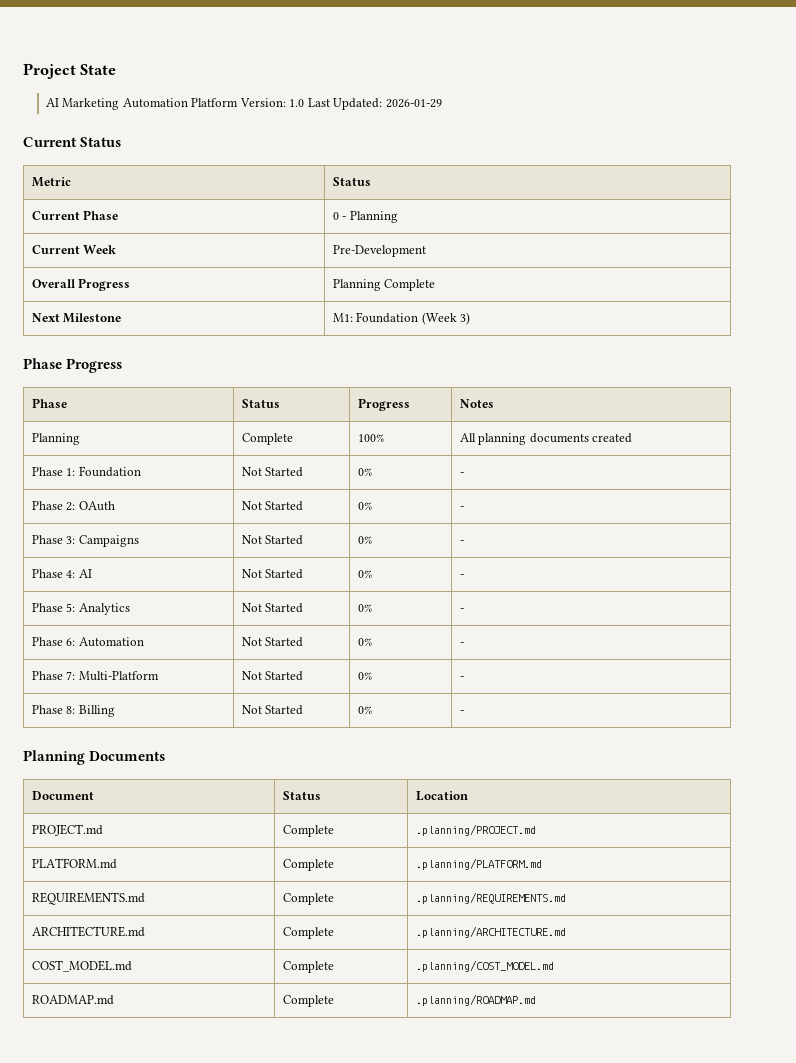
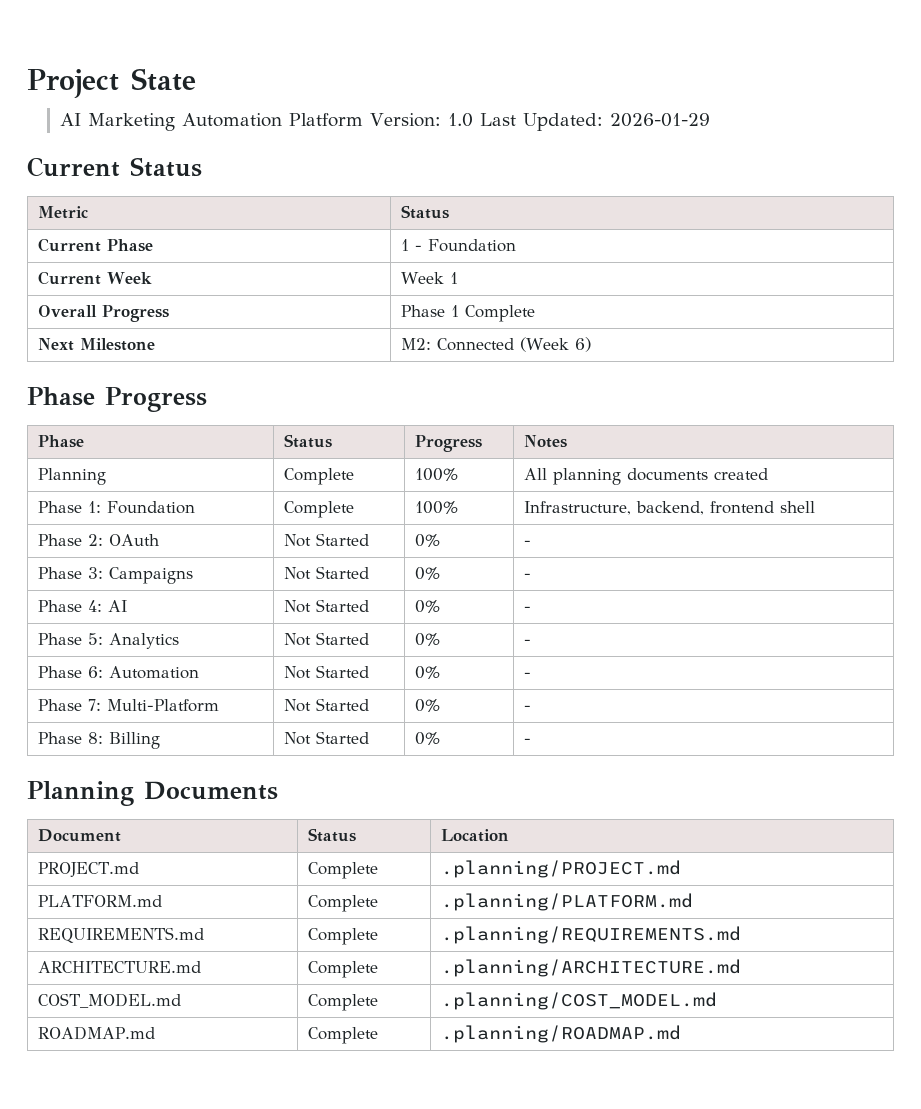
[332,211,398,223] 0 - Planning -> [400,239,516,252] 1 - Foundation
[332,245,426,257] Pre-Development -> [400,272,458,284] Week 1
[332,279,381,291] Planning -> [400,305,459,317] Phase 1
[332,312,471,325] M1: Foundation (Week 3) -> [400,337,591,352] M2: Connected (Week 6)
[241,467,304,477] [357,468,372,476] [459,472,464,476] Not Started | 0% | - -> [283,501,354,518] [414,501,458,514] [523,501,815,515] Complete | 100% | Infrastructure, backend, frontend shell

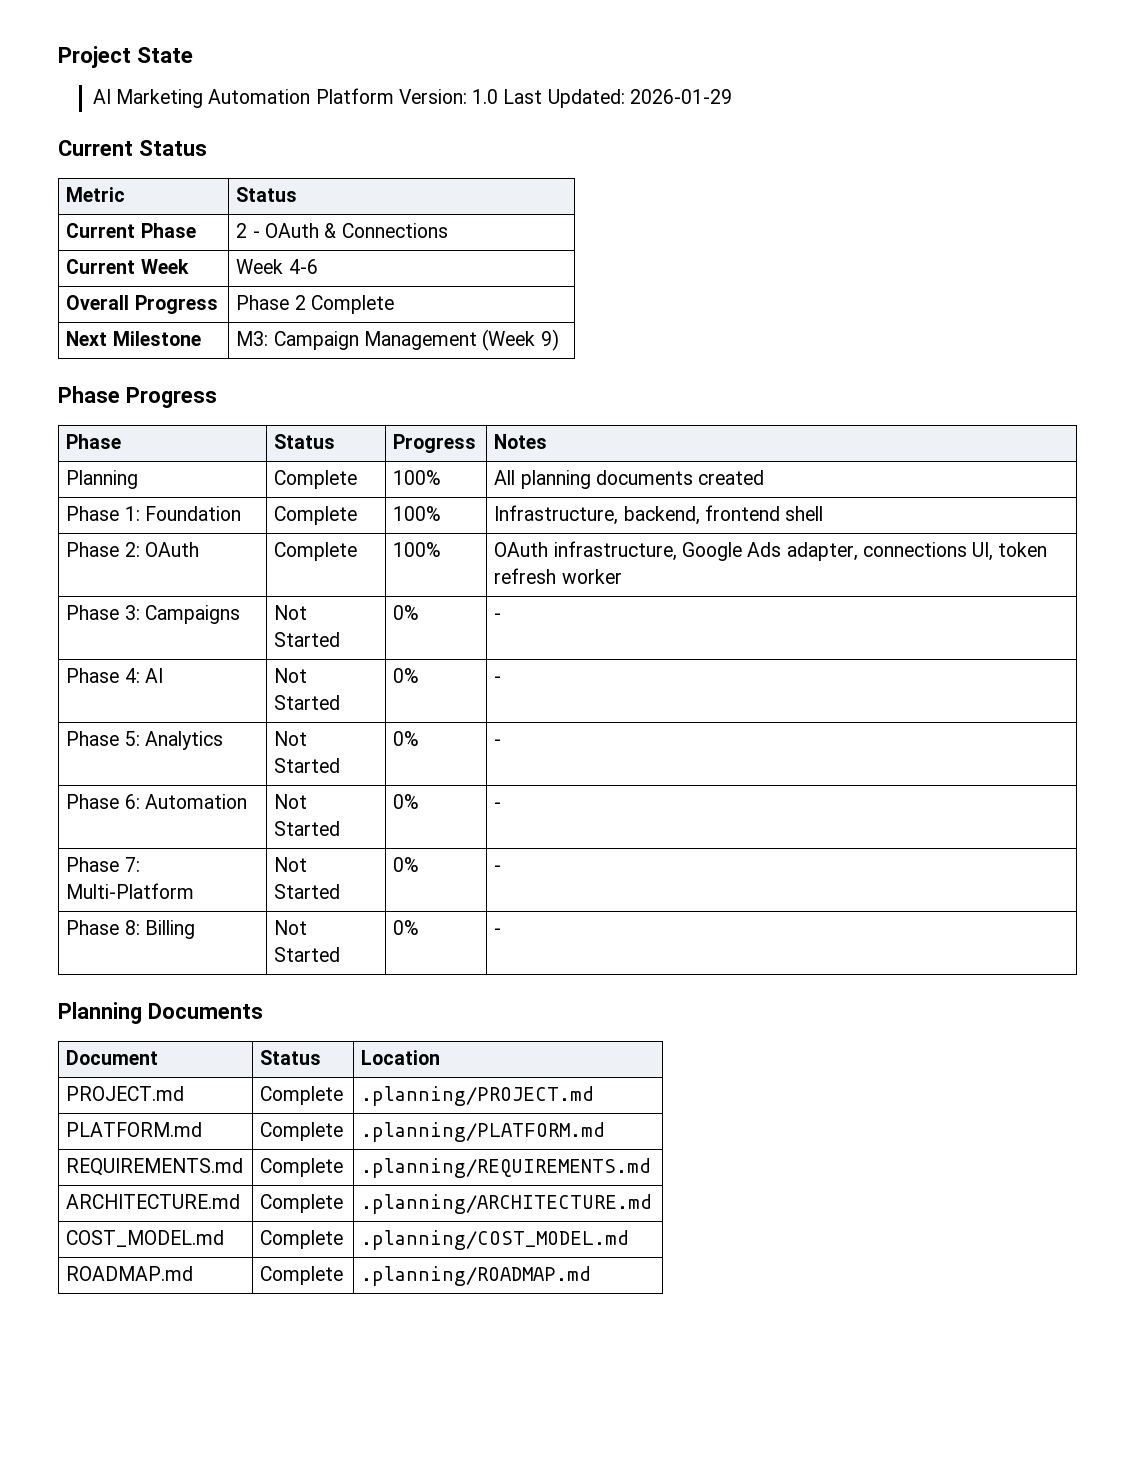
[400,239,516,252] 1 - Foundation -> [236,223,448,238] 2 - OAuth & Connections
[449,272,458,284] 1 -> [288,259,318,274] 4-6
[450,305,459,317] 1 -> [294,295,306,310] 2
[400,337,591,352] M2: Connected (Week 6) -> [236,329,559,351] M3: Campaign Management (Week 9)
[283,533,369,547] [414,534,440,547] [523,540,531,546] Not Started | 0% | - -> [274,542,358,561] [393,542,442,557] [494,541,1048,561] [494,568,622,584] Complete | 100% | OAuth infrastructure, Google Ads adapter, connections UI, token refresh worker

